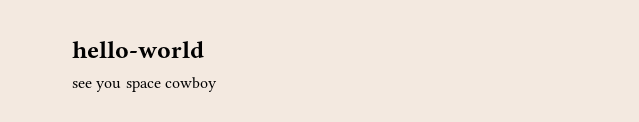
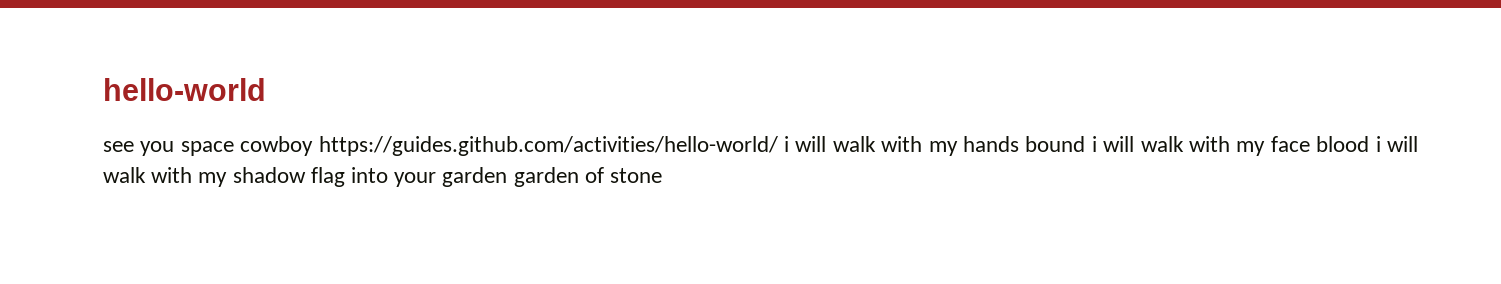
(217, 84) none -> [318,136,1419,156] [103,167,663,187] https://guides.github.com/activities/hello-world/ i will walk with my hands bound i will walk with my face blood i will walk with my shadow flag into your garden garden of stone

